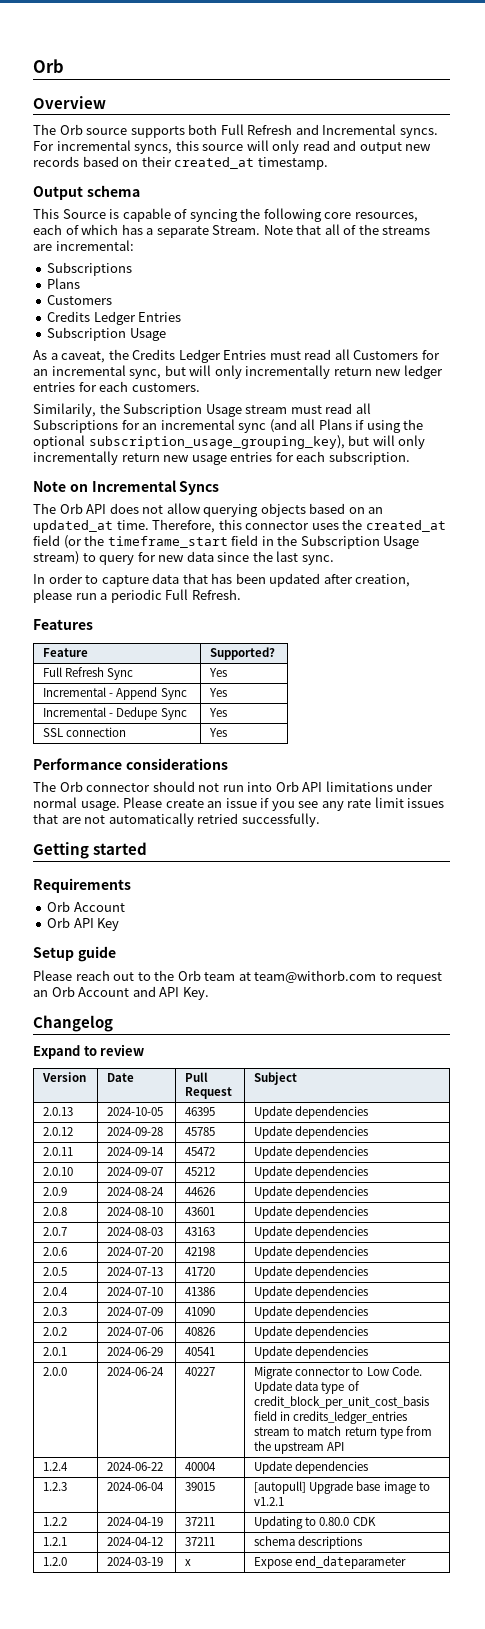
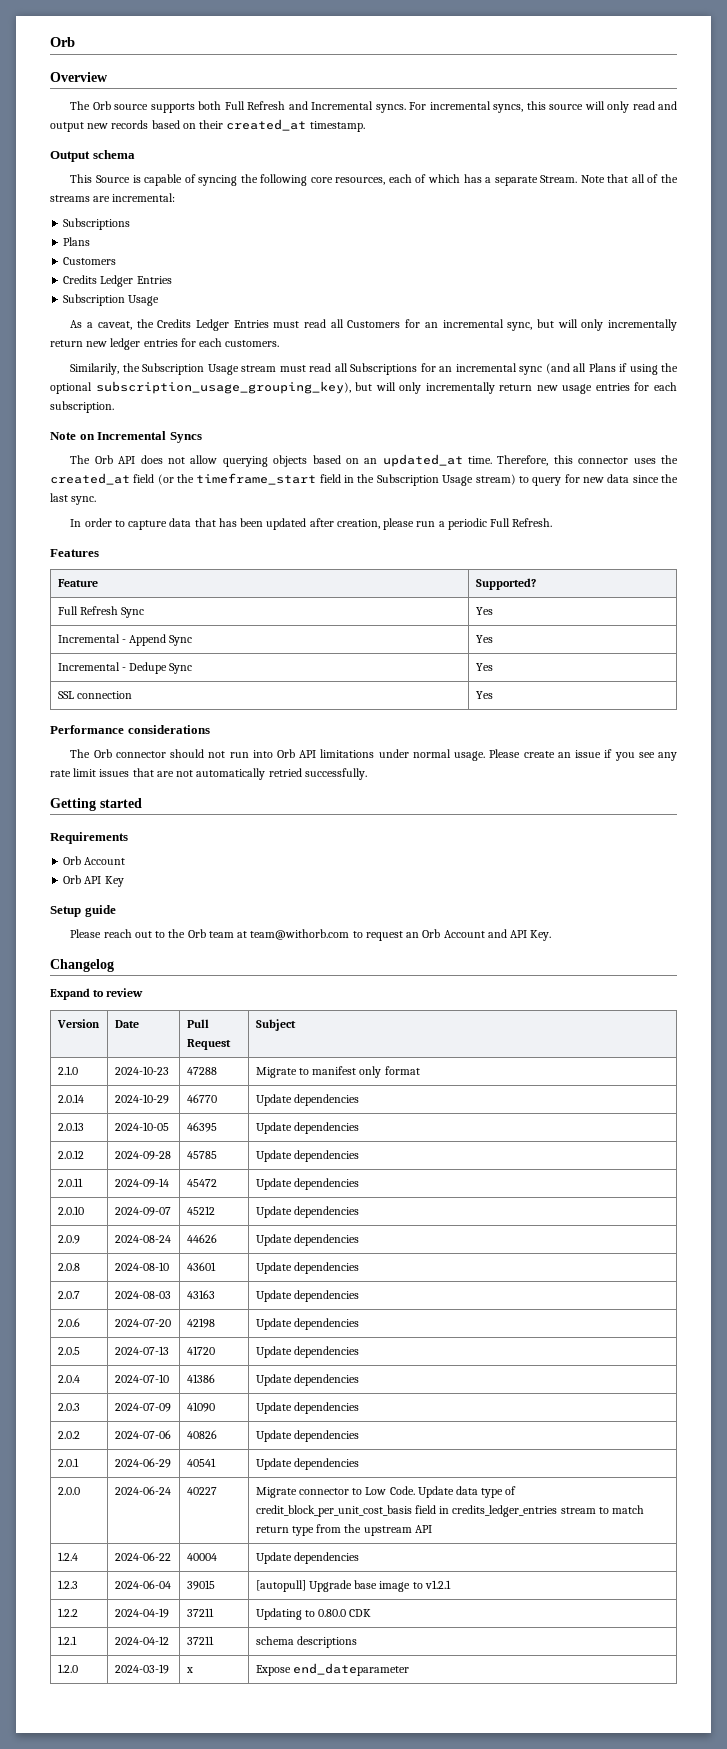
(298, 1078) none -> [57,1066,78,1075] [114,1066,169,1075] [186,1067,217,1075] [255,1066,420,1078] [57,1094,84,1103] [114,1094,169,1104] [186,1094,217,1103] [255,1094,359,1106] // 2.1.0 | 2024-10-23 | 47288 | Migrate to manifest only format // 2.0.14 | 2024-10-29 | 46770 | Update dependencies

